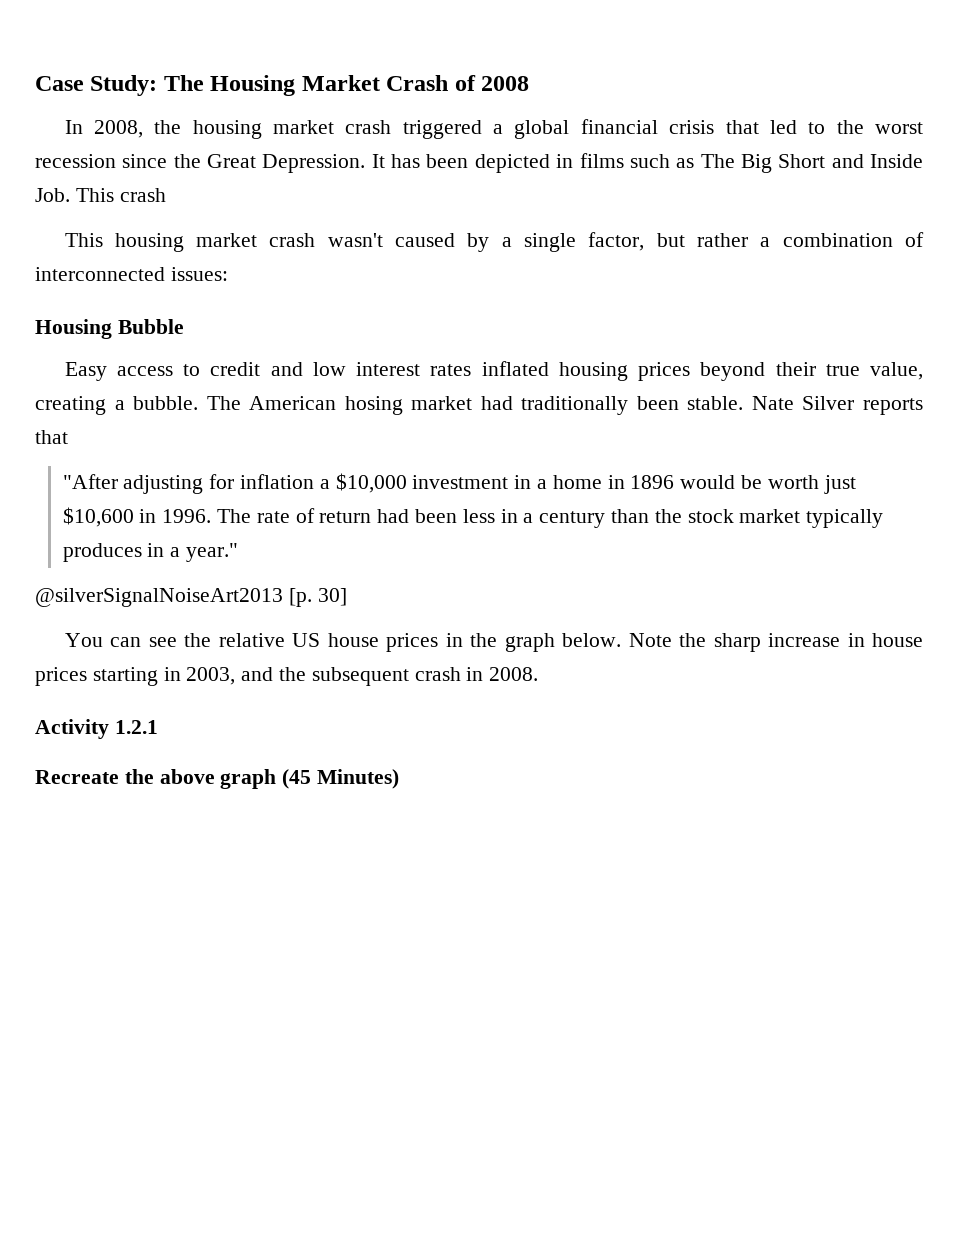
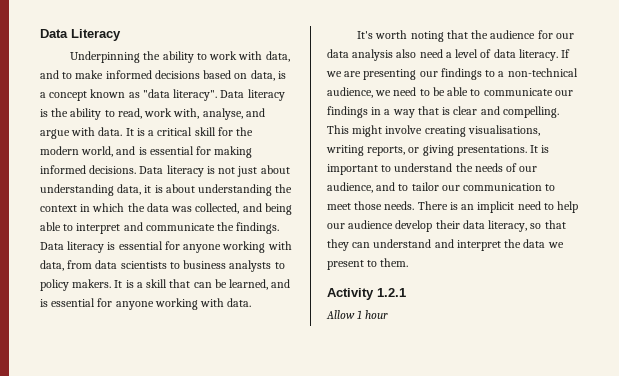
[35,75,530,96] [64,119,923,139] [35,153,924,173] [35,188,166,202] [64,232,925,252] [35,267,228,281] [35,319,184,339] [64,361,923,381] [35,396,924,415] [35,430,68,444] [62,473,856,494] [62,507,884,528] [62,543,239,562] [35,588,347,607] [64,633,924,652] [35,667,539,686] [35,719,158,739] [35,769,400,789] Case Study: The Housing Market Crash of 2008 // In 2008, the housing market crash triggered a global financial crisis that led to the worst recession since the Great Depression. It has been depicted in films such as The Big Short and Inside Job. This crash // This housing market crash wasn't caused by a single factor, but rather a combination of interconnected issues: // Housing Bubble // Easy access to credit and low interest rates inflated housing prices beyond their true value, creating a bubble. The American hosing market had traditionally been stable. Nate Silver reports that // "After adjusting for inflation a $10,000 investment in a home in 1896 would be worth just $10,600 in 1996. The rate of return had been less in a century than the stock market typically produces in a year." // @silverSignalNoiseArt2013 [p. 30] // You can see the relative US house prices in the graph below. Note the sharp increase in house prices starting in 2003, and the subsequent crash in 2008. // Activity 1.2.1 // Recreate the above graph (45 Minutes) -> [40,29,121,41] [70,51,290,63] [40,70,286,81] [40,89,285,101] [40,108,265,120] [40,127,254,139] [40,146,253,158] [40,165,290,177] [40,184,293,196] [40,203,292,215] [40,222,280,234] [40,241,292,253] [40,260,285,272] [40,279,291,291] [40,298,252,310] [357,30,574,42] [327,49,571,61] [326,68,578,80] [327,87,573,98] [327,106,559,118] [327,125,540,137] [326,145,550,156] [327,163,538,175] [327,182,556,193] [327,201,579,213] [327,220,566,232] [327,239,564,251] [327,258,409,270] [327,288,406,300] [326,310,389,319] Data Literacy // Underpinning the ability to work with data, and to make informed decisions based on data, is a concept known as "data literacy". Data literacy is the ability to read, work with, analyse, and argue with data. It is a critical skill for the modern world, and is essential for making informed decisions. Data literacy is not just about understanding data, it is about understanding the context in which the data was collected, and being able to interpret and communicate the findings. Data literacy is essential for anyone working with data, from data scientists to business analysts to policy makers. It is a skill that can be learned, and is essential for anyone working with data. // It's worth noting that the audience for our data analysis also need a level of data literacy. If we are presenting our findings to a non-technical audience, we need to be able to communicate our findings in a way that is clear and compelling. This might involve creating visualisations, writing reports, or giving presentations. It is important to understand the needs of our audience, and to tailor our communication to meet those needs. There is an implicit need to help our audience develop their data literacy, so that they can understand and interpret the data we present to them. // Activity 1.2.1 // Allow 1 hour

